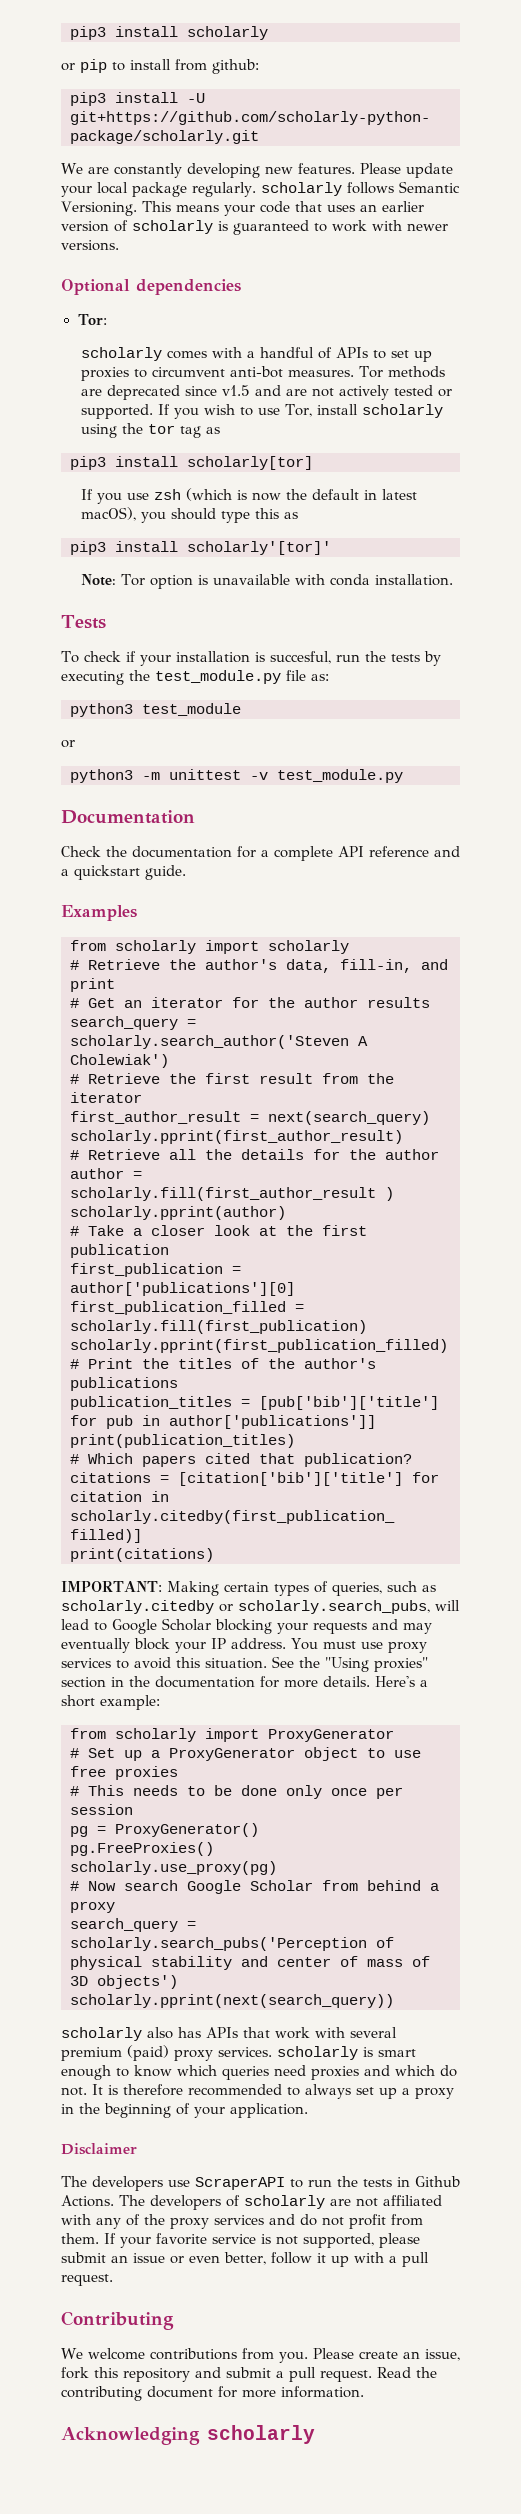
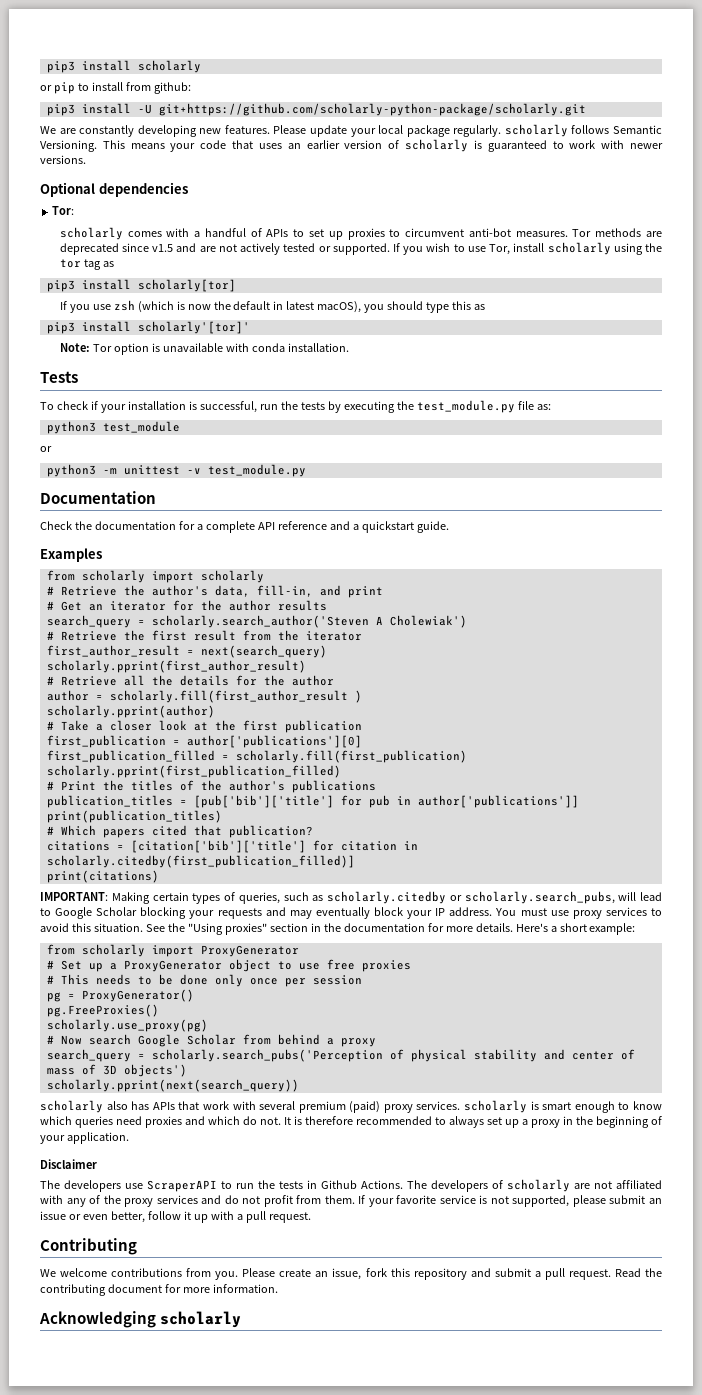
[269,651,331,664] succesful, -> [199,401,257,413] successful,

